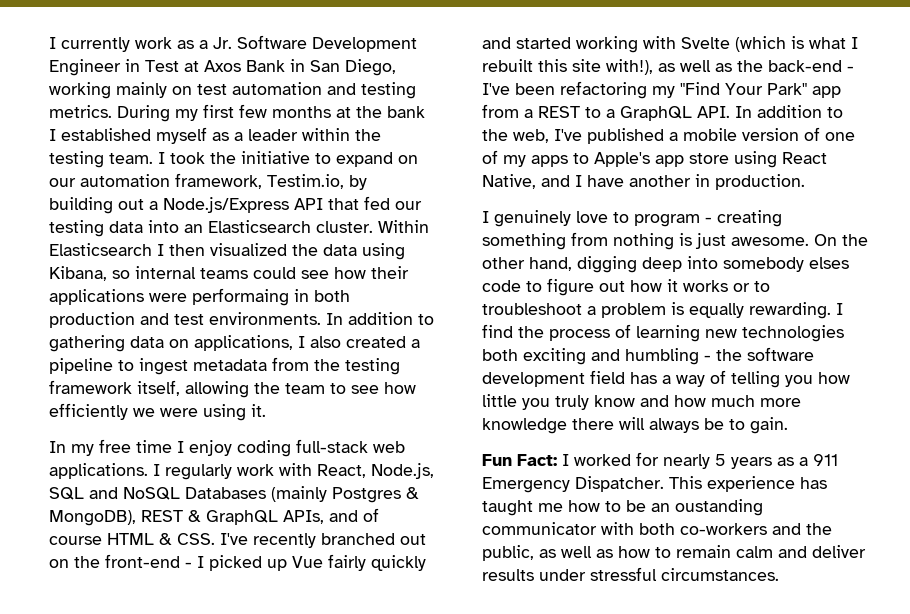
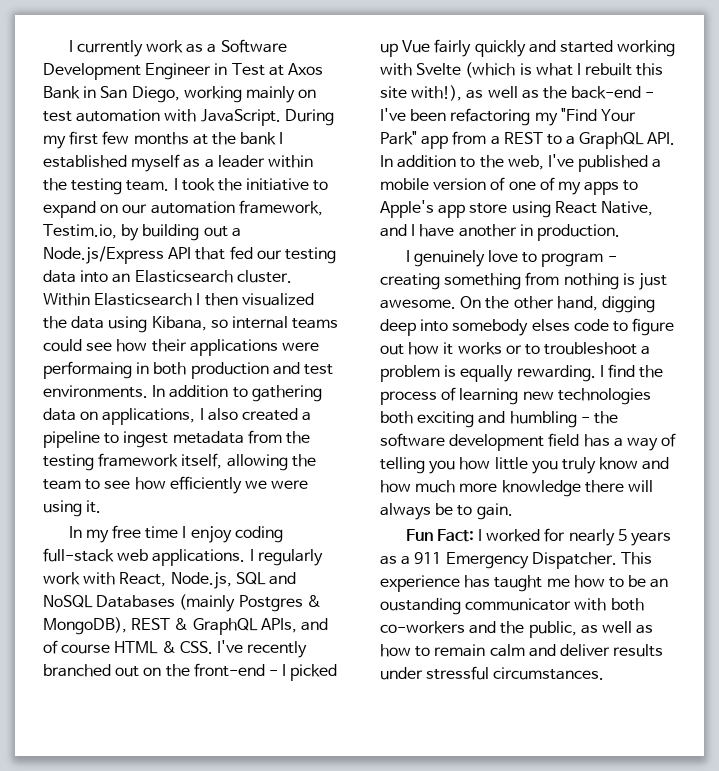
[213,37,232,49] Jr. -> (217, 48) none
[327,82,416,99] [49,105,112,118] and testing metrics. -> [164,109,281,126] with JavaScript.

